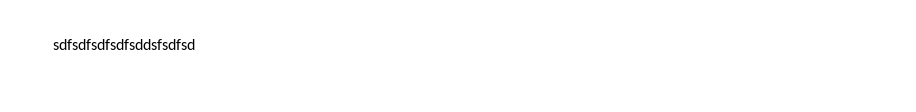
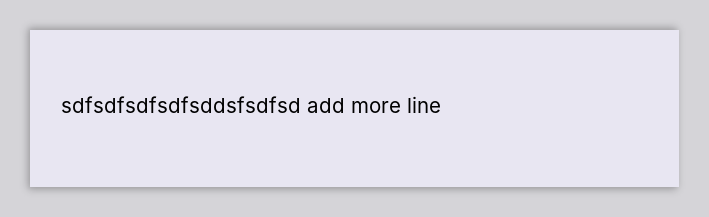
(195, 44) none -> [307,96,441,113] add more line

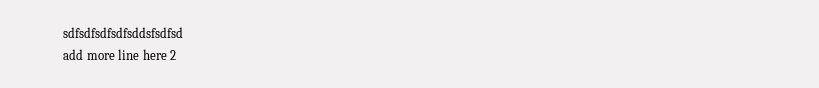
(301, 104) none -> (183, 32) //
(441, 104) none -> [142,49,177,60] here 2

